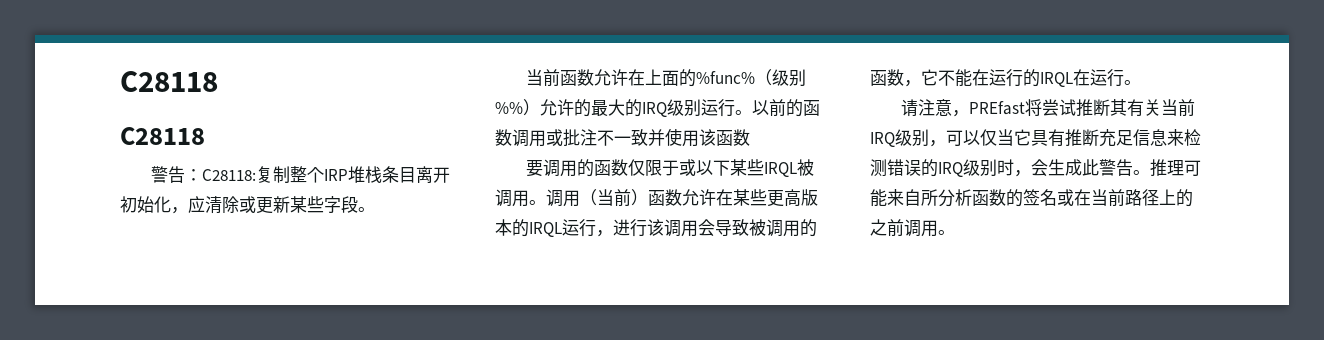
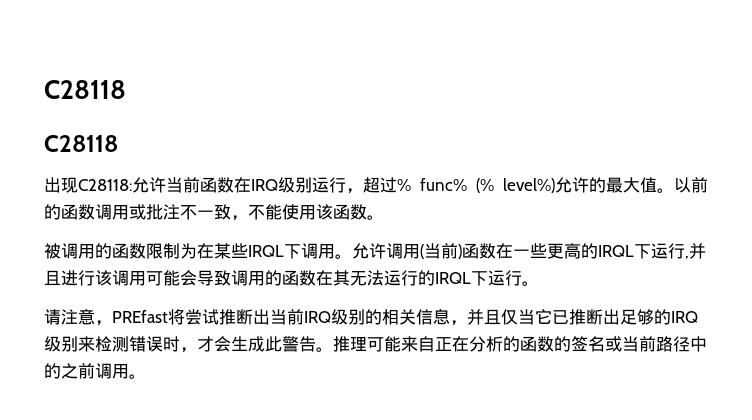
[151,166,451,183] [120,196,375,214] [526,69,807,87] [495,99,735,117] 警告：C28118:复制整个IRP堆栈条目离开初始化，应清除或更新某些字段。 // 当前函数允许在上面的%func%（级别%%）允许的最大的IRQ级别运行 -> [44,177,657,194] 出现C28118:允许当前函数在IRQ级别运行，超过% func% (% level%)允许的最大值
[648,129,665,146] 并 -> [231,204,282,221] ，不能
[526,159,815,177] [495,189,818,207] [495,219,817,237] [870,69,989,87] // 要调用的函数仅限于或以下某些IRQL被调用。调用（当前）函数允许在某些更高版本的IRQL运行，进行该调用会导致被调用的函数，它不能在 -> [367,215,384,220] [44,243,706,259] [44,270,384,286] 。 // 被调用的函数限制为在某些IRQL下调用。允许调用(当前)函数在一些更高的IRQL下运行,并且进行该调用可能会导致调用的函数在其无法
[1073,69,1090,86] 在 -> [471,271,488,286] 下
[1110,99,1162,117] 其有关 -> [253,309,270,325] 出
[929,129,1201,147] [870,159,1031,177] ，可以仅当它具有推断充足信息来检测错误的IRQ级别时， -> [365,309,698,326] [44,336,214,353] 的相关信息，并且仅当它已推断出足够的IRQ级别来检测错误时，才
[921,189,972,207] 所分析 -> [435,336,520,352] 正在分析的
[1074,189,1091,206] 在 -> (622, 344) none
[1159,189,1176,205] 上 -> [690,336,707,352] 中

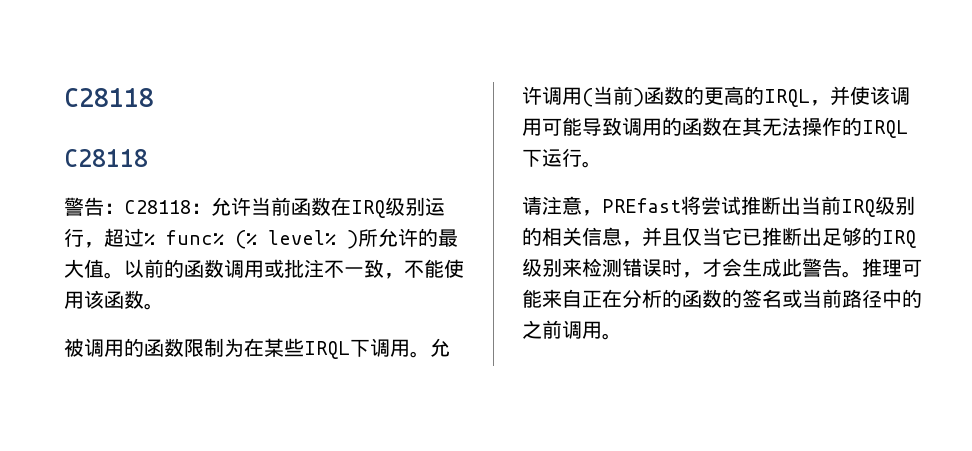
[44,177,132,193] 出现C28118: -> [64,197,211,216] 警告：C28118：
[503,178,555,193] level%) -> [268,229,378,249] level% )所
[496,243,547,259] 在一些 -> [684,86,704,105] 的
[634,243,706,259] [44,270,95,286] 下运行,并且进行 -> [810,86,870,106] ，并使
[180,270,197,286] 会 -> (582, 126) none
[384,270,418,286] 运行 -> [802,117,842,136] 操作

